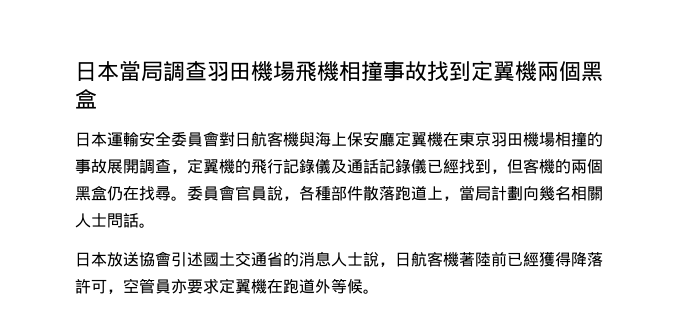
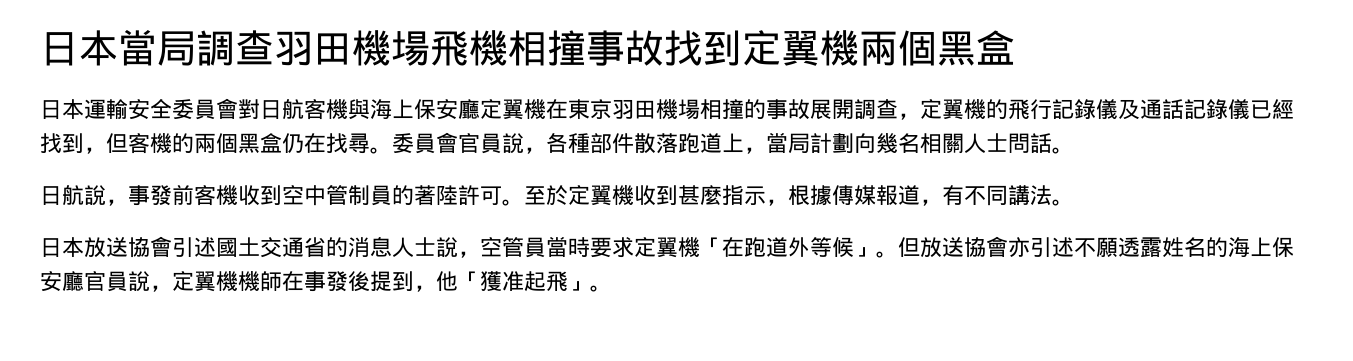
(155, 225) none -> [40,184,1074,206] // 日航說，事發前客機收到空中管制員的著陸許可。至於定翼機收到甚麼指示，根據傳媒報道，有不同講法。
[395,251,603,267] [75,278,187,294] 日航客機著陸前已經獲得降落許可，空管員亦 -> [480,236,590,258] 空管員當時
(267, 286) none -> [700,237,722,255] 「
(363, 286) none -> [854,236,1294,258] [40,271,590,292] 」。但放送協會亦引述不願透露姓名的海上保安廳官員說，定翼機機師在事發後提到，他「獲准起飛」

